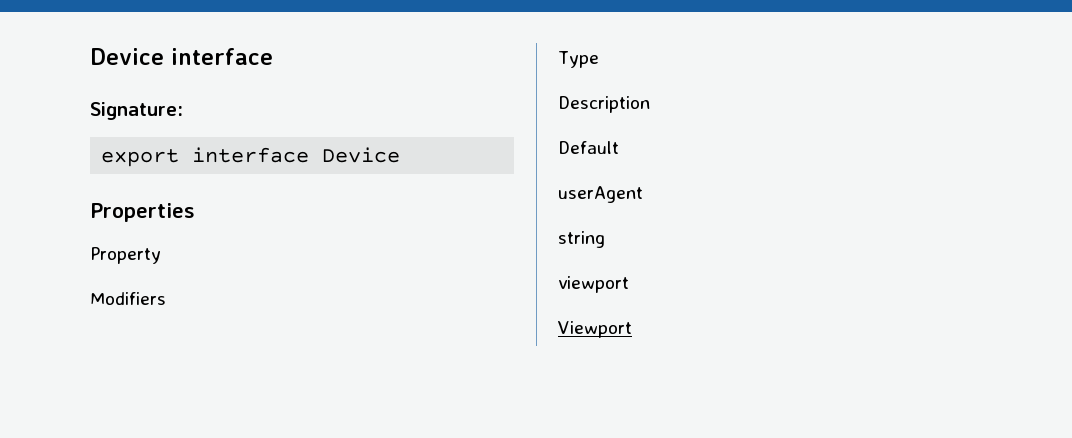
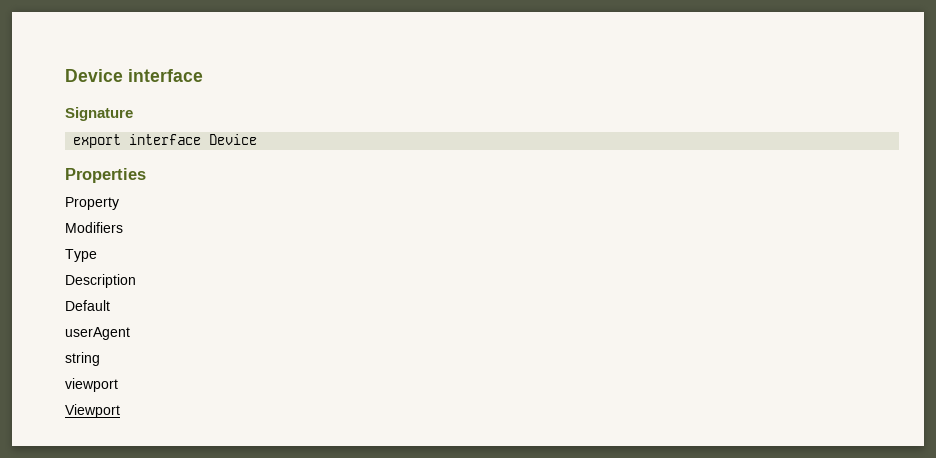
[90,102,183,120] Signature: -> [65,107,133,121] Signature

